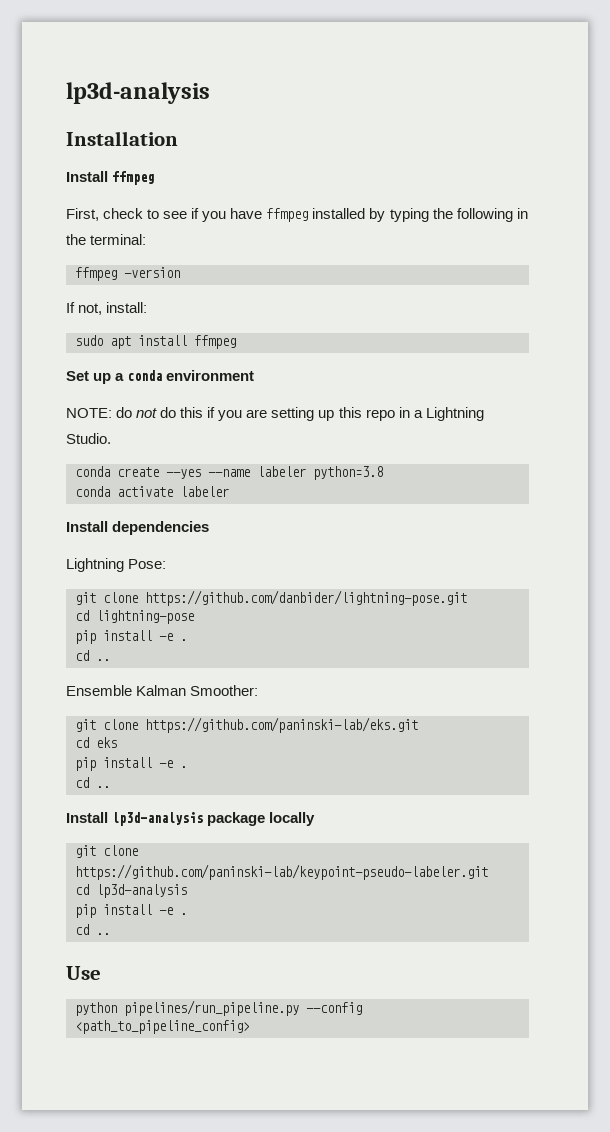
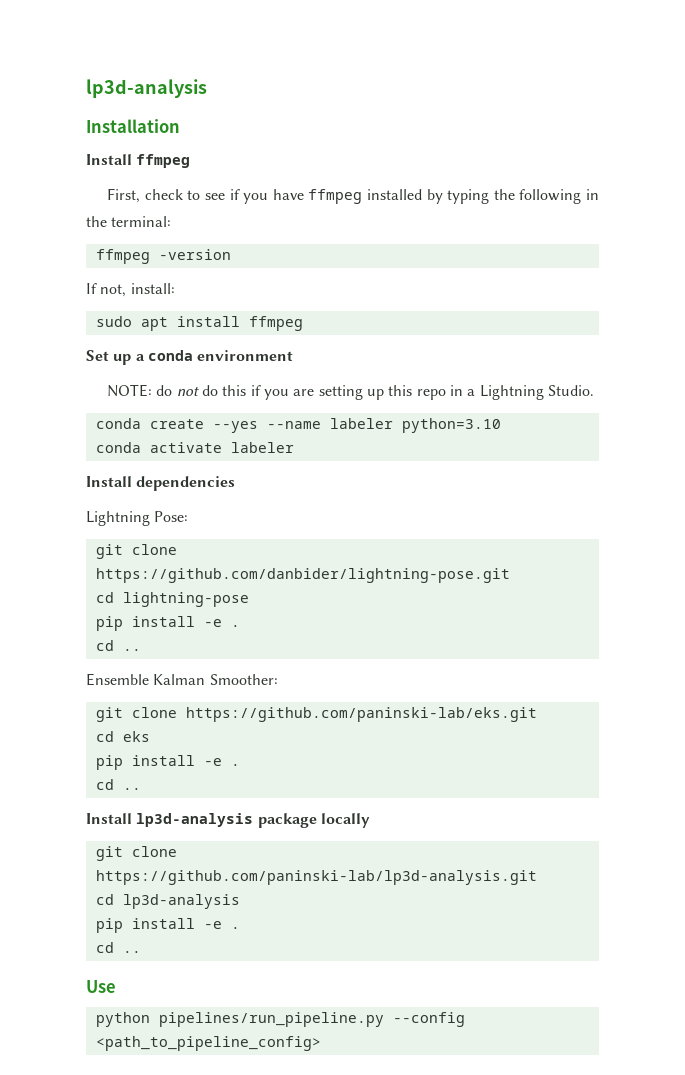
[313,466,383,480] python=3.8 -> [401,418,501,433] python=3.10
[75,864,488,880] https://github.com/paninski-lab/keypoint-pseudo-labeler.git -> [95,870,537,885] https://github.com/paninski-lab/lp3d-analysis.git

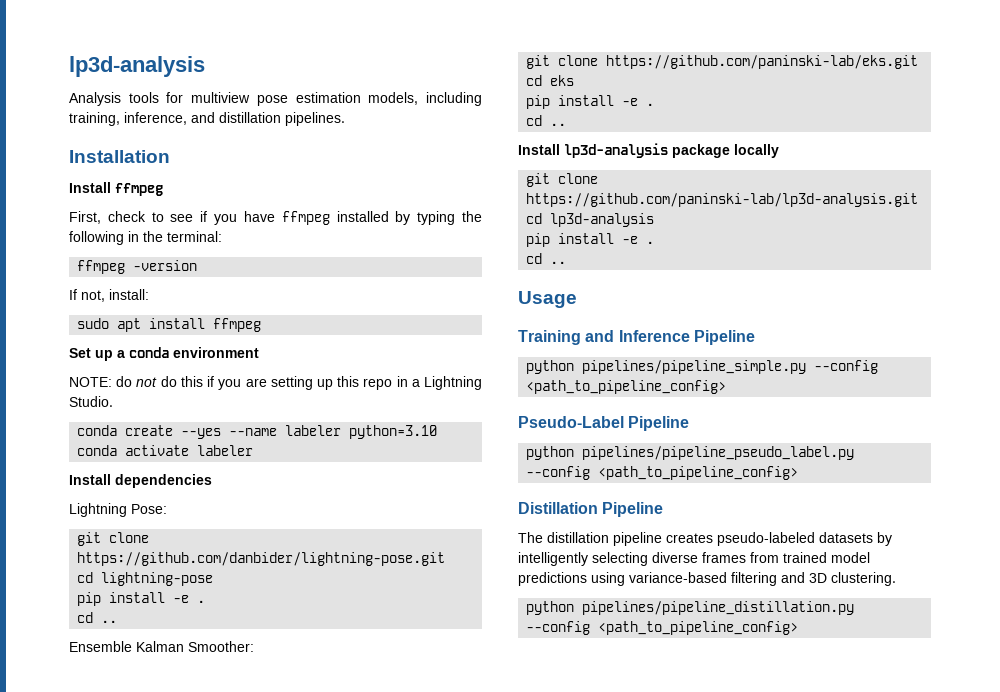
[86,79,207,98] lp3d-analysis -> [69,56,205,77] [69,92,482,106] [69,112,345,126] lp3d-analysis // Analysis tools for multiview pose estimation models, including training, inference, and distillation pipelines.
[86,980,116,993] [95,1012,465,1027] [95,1036,321,1051] Use // python pipelines/run_pipeline.py --config <path_to_pipeline_config> -> [518,291,577,308] [518,330,755,345] [526,360,879,374] [526,380,727,394] [518,416,690,431] [526,446,855,460] [526,466,799,480] [518,502,664,517] [518,532,892,546] [518,552,870,566] [518,572,896,586] [526,601,855,615] [526,621,799,635] Usage // Training and Inference Pipeline // python pipelines/pipeline_simple.py --config <path_to_pipeline_config> // Pseudo-Label Pipeline // python pipelines/pipeline_pseudo_label.py --config <path_to_pipeline_config> // Distillation Pipeline // The distillation pipeline creates pseudo-labeled datasets by intelligently selecting diverse frames from trained model predictions using variance-based filtering and 3D clustering. // python pipelines/pipeline_distillation.py --config <path_to_pipeline_config>

